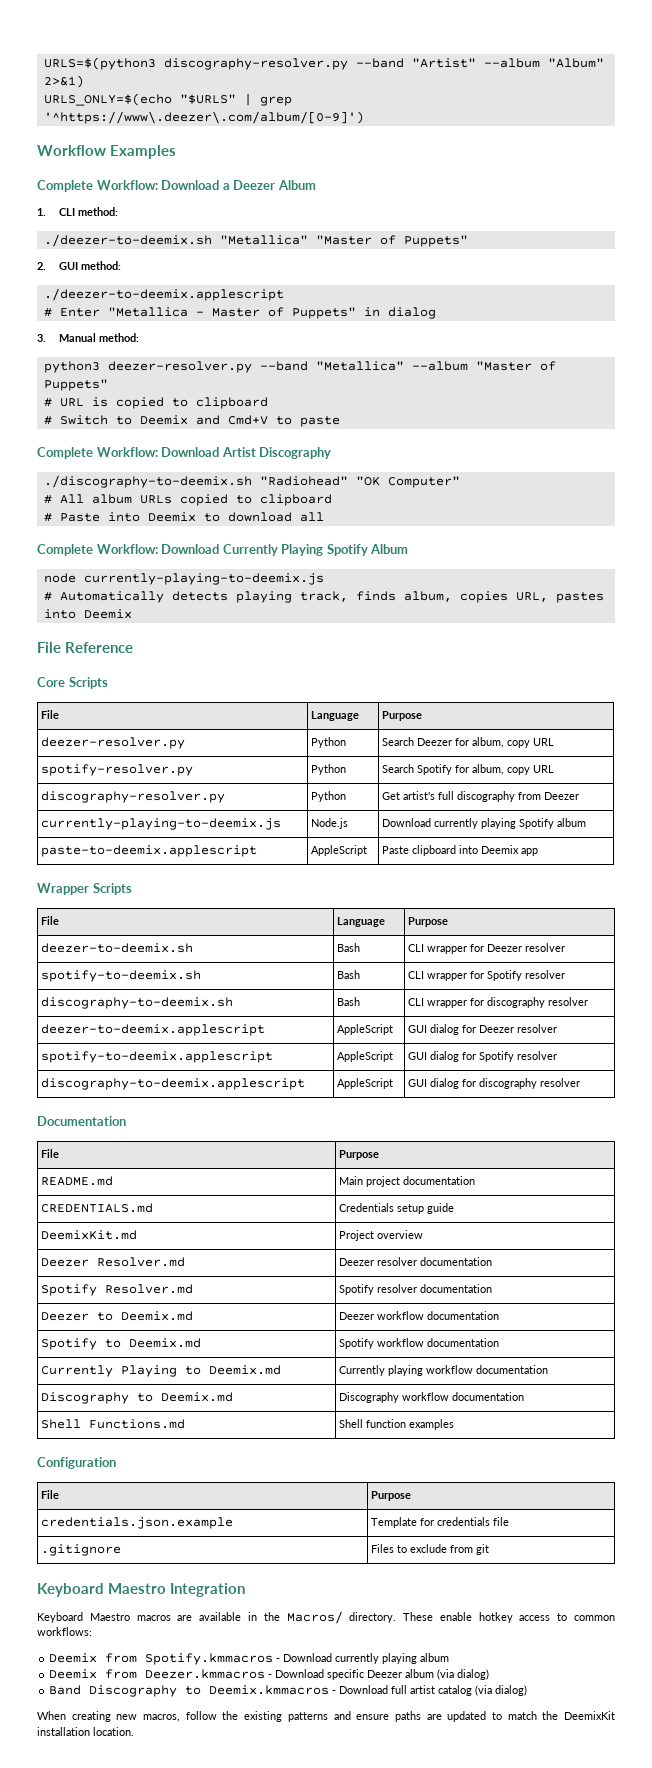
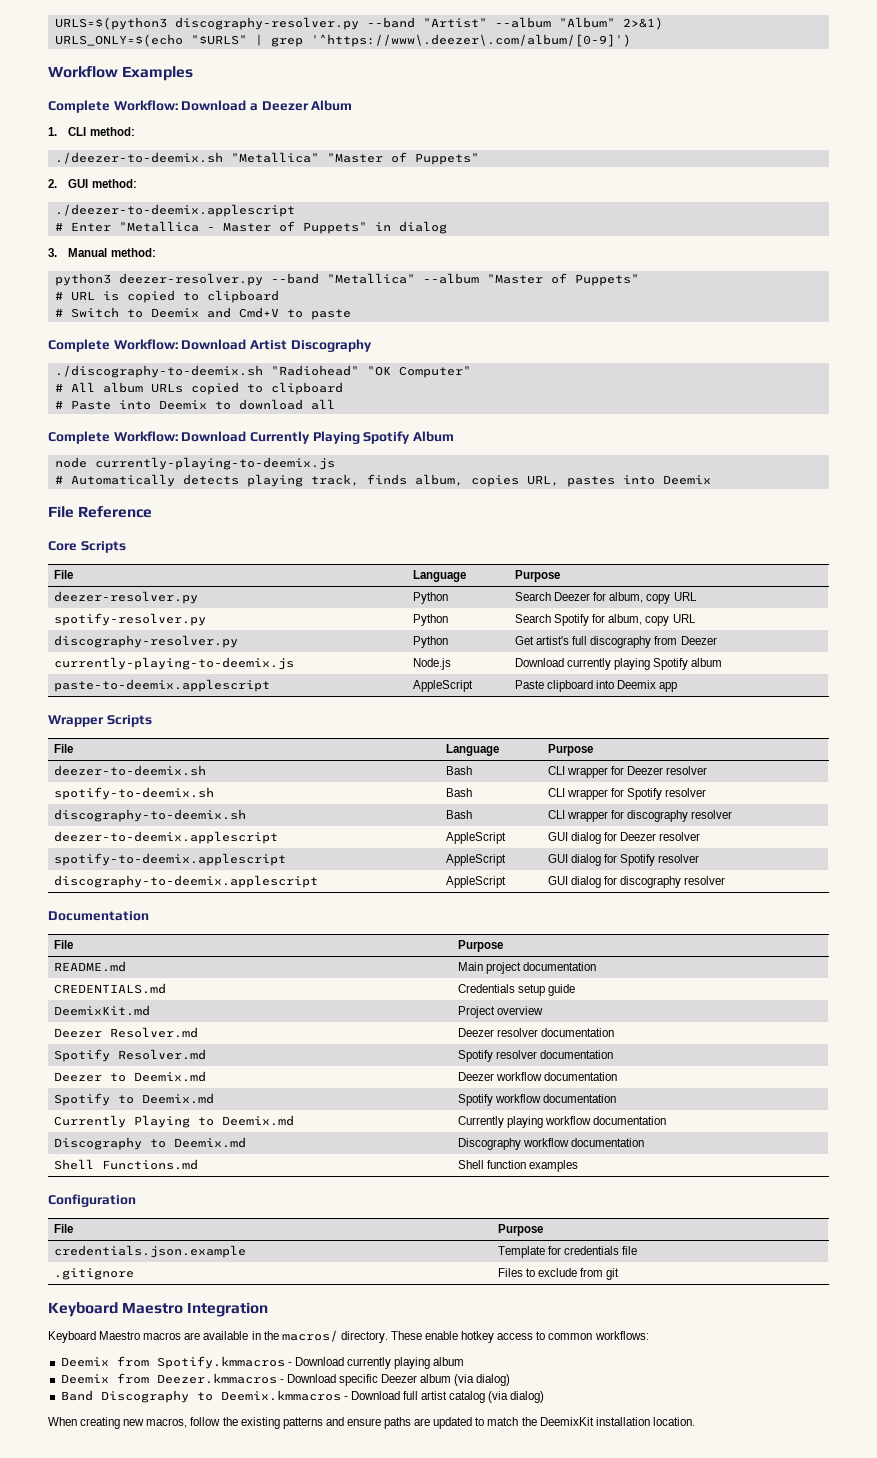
[286,1611,343,1624] Macros/ -> [281,1330,338,1342] macros/

